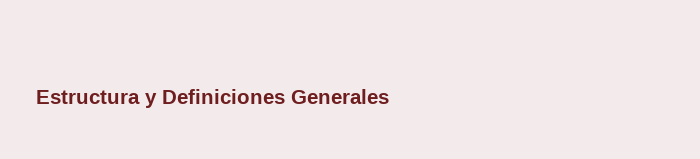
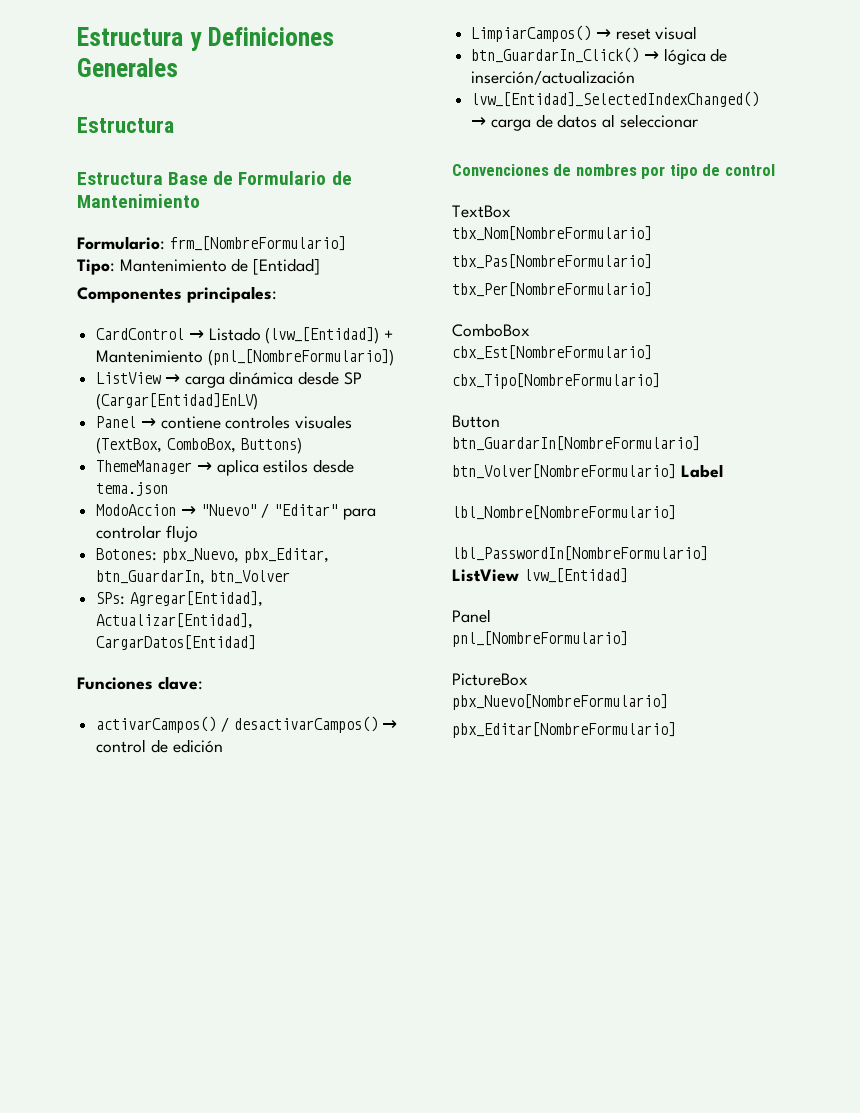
(389, 96) none -> [77,117,174,133] [77,171,352,185] [77,194,200,208] [77,236,346,251] [77,258,321,275] [77,286,277,303] [96,327,394,344] [96,349,394,366] [96,371,362,388] [96,393,259,410] [96,415,353,429] [96,437,302,454] [96,459,355,476] [96,482,169,496] [96,503,376,520] [96,525,198,542] [96,548,329,563] [96,570,290,585] [96,591,263,607] [96,613,254,629] [96,635,257,650] [77,676,203,690] [96,716,398,733] [96,739,223,753] [471,25,698,42] [471,47,728,65] [471,70,636,85] [471,91,760,107] [471,114,698,131] [452,164,775,179] [452,205,511,218] [452,226,652,241] [452,254,652,269] [452,282,652,297] [452,323,530,337] [452,345,652,360] [452,373,660,389] [452,415,500,428] [452,436,700,451] [452,464,723,479] [452,505,676,520] [452,546,708,561] [452,568,628,583] [452,609,491,623] [452,631,628,647] [452,673,528,686] [452,694,668,710] [452,722,676,738] // Estructura // Estructura Base de Formulario de Mantenimiento // Formulario: frm_[NombreFormulario] // Tipo: Mantenimiento de [Entidad] // Componentes principales: // CardControl → Listado (lvw_[Entidad]) + Mantenimiento (pnl_[NombreFormulario]) // ListView → carga dinámica desde SP (Cargar[Entidad]EnLV) // Panel → contiene controles visuales (TextBox, ComboBox, Buttons) // ThemeManager → aplica estilos desde tema.json // ModoAccion → "Nuevo" / "Editar" para controlar flujo // Botones: pbx_Nuevo, pbx_Editar, btn_GuardarIn, btn_Volver // SPs: Agregar[Entidad], Actualizar[Entidad], CargarDatos[Entidad] // Funciones clave: // activarCampos() / desactivarCampos() → control de edición // LimpiarCampos() → reset visual // btn_GuardarIn_Click() → lógica de inserción/actualización // lvw_[Entidad]_SelectedIndexChanged() → carga de datos al seleccionar // Convenciones de nombres por tipo de control // TextBox // tbx_Nom[NombreFormulario] // tbx_Pas[NombreFormulario] // tbx_Per[NombreFormulario] // ComboBox // cbx_Est[NombreFormulario] // cbx_Tipo[NombreFormulario] // Button // btn_GuardarIn[NombreFormulario] // btn_Volver[NombreFormulario] Label // lbl_Nombre[NombreFormulario] // lbl_PasswordIn[NombreFormulario] ListView lvw_[Entidad] // Panel // pnl_[NombreFormulario] // PictureBox // pbx_Nuevo[NombreFormulario] // pbx_Editar[NombreFormulario]

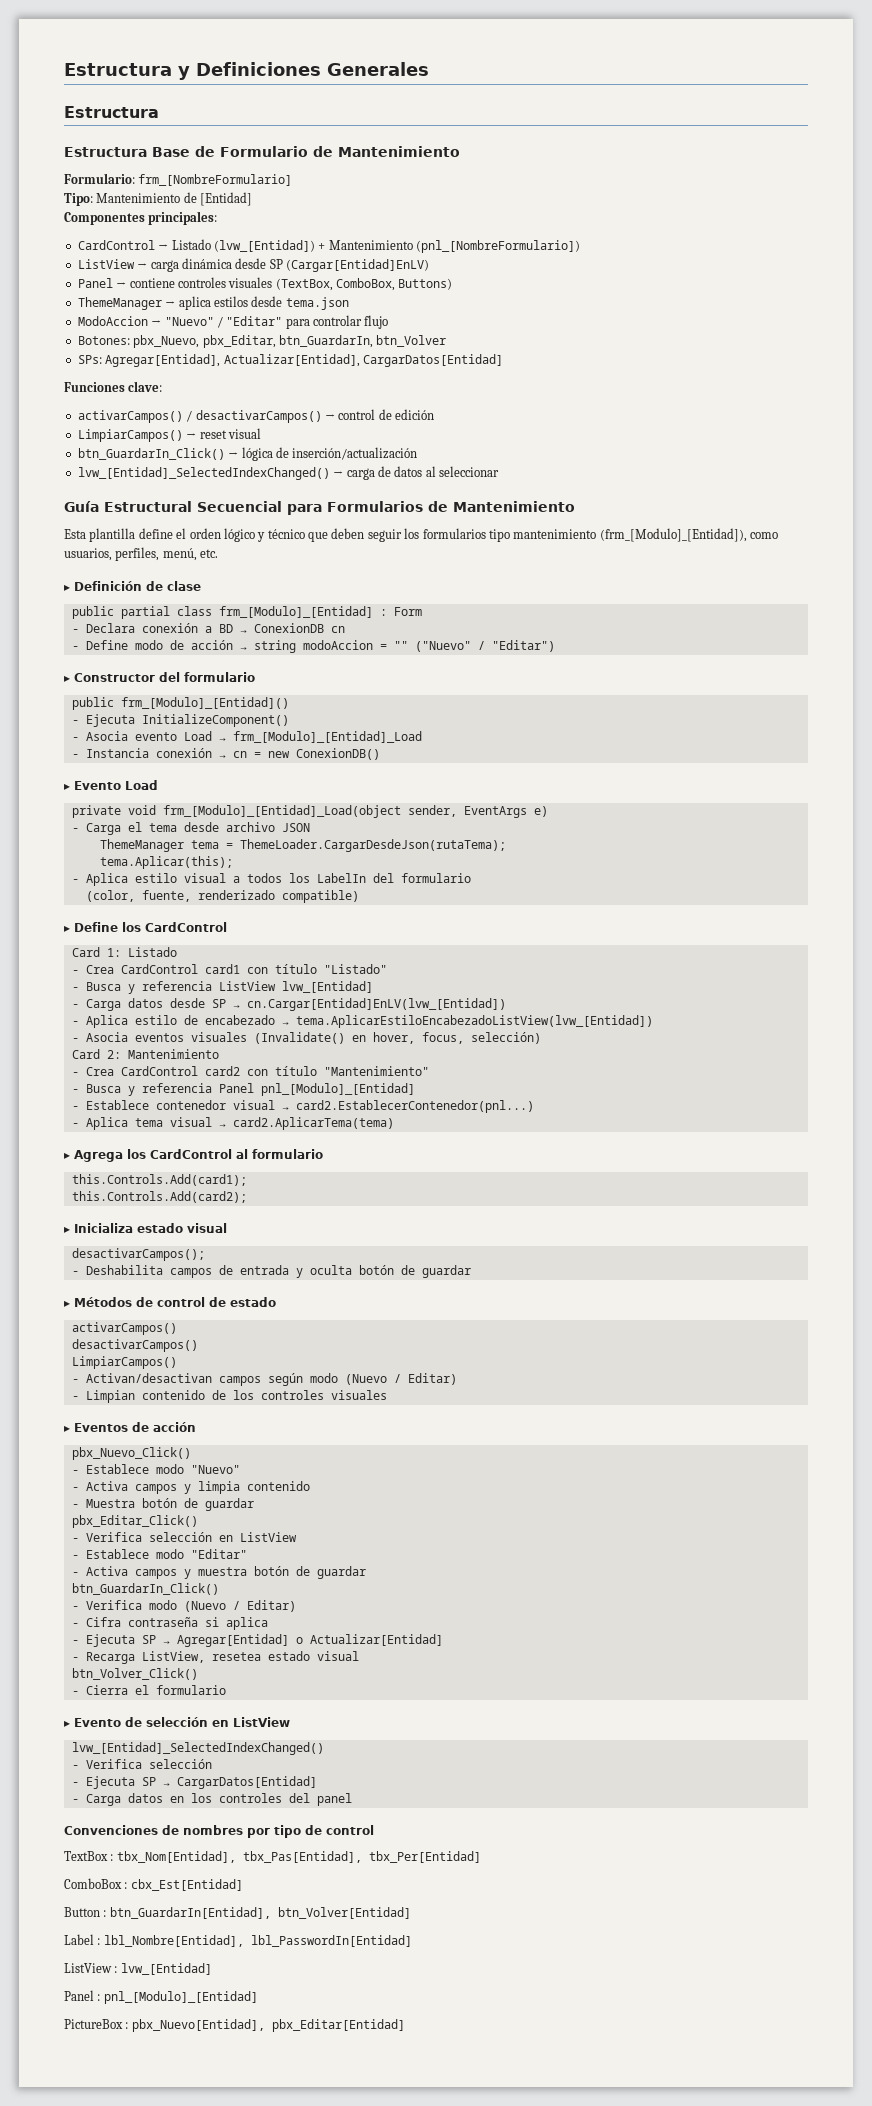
(698, 121) none -> [64,501,575,515] [64,528,778,542] [64,547,219,561] [64,581,201,591] [71,606,422,619] [71,623,345,633] [71,640,555,653] [64,672,255,682] [71,697,289,710] [71,714,289,727] [71,731,422,743] [71,748,380,760] [64,780,158,790] [71,805,548,818] [71,822,310,835] [99,839,506,852] [99,856,233,869] [71,873,471,886] [85,890,359,903] [64,922,227,932] [71,947,177,957] [71,964,387,974] [71,981,373,994] [71,998,506,1011] [71,1015,653,1028] [71,1032,541,1044] [71,1049,219,1059] [71,1066,429,1076] [71,1083,415,1096] [71,1100,534,1113] [71,1117,394,1130] [64,1149,323,1162] [71,1174,247,1186] [71,1191,247,1203] [64,1223,227,1233] [71,1248,205,1261] [71,1265,471,1278] [64,1297,276,1307] [71,1322,177,1335] [71,1339,198,1352] [71,1356,177,1369] [71,1373,457,1386] [71,1390,387,1403] [64,1422,196,1432] [71,1447,191,1460] [71,1464,240,1474] [71,1481,310,1494] [71,1498,254,1511] [71,1515,198,1528] [71,1532,297,1542] [71,1549,247,1559] [71,1566,366,1579] [71,1583,219,1595] [71,1600,296,1612] [71,1617,268,1630] [71,1634,443,1647] [71,1651,359,1664] [71,1668,198,1680] [71,1685,226,1695] [64,1717,290,1727] [71,1742,324,1755] [71,1759,212,1769] [71,1776,317,1789] [71,1793,352,1806] // Guía Estructural Secuencial para Formularios de Mantenimiento // Esta plantilla define el orden lógico y técnico que deben seguir los formularios tipo mantenimiento (frm_[Modulo]_[Entidad]), como usuarios, perfiles, menú, etc. // ▸ Definición de clase // public partial class frm_[Modulo]_[Entidad] : Form // - Declara conexión a BD → ConexionDB cn // - Define modo de acción → string modoAccion = "" ("Nuevo" / "Editar") // ▸ Constructor del formulario // public frm_[Modulo]_[Entidad]() // - Ejecuta InitializeComponent() // - Asocia evento Load → frm_[Modulo]_[Entidad]_Load // - Instancia conexión → cn = new ConexionDB() // ▸ Evento Load // private void frm_[Modulo]_[Entidad]_Load(object sender, EventArgs e) // - Carga el tema desde archivo JSON // ThemeManager tema = ThemeLoader.CargarDesdeJson(rutaTema); // tema.Aplicar(this); // - Aplica estilo visual a todos los LabelIn del formulario // (color, fuente, renderizado compatible) // ▸ Define los CardControl // Card 1: Listado // - Crea CardControl card1 con título "Listado" // - Busca y referencia ListView lvw_[Entidad] // - Carga datos desde SP → cn.Cargar[Entidad]EnLV(lvw_[Entidad]) // - Aplica estilo de encabezado → tema.AplicarEstiloEncabezadoListView(lvw_[Entidad]) // - Asocia eventos visuales (Invalidate() en hover, focus, selección) // Card 2: Mantenimiento // - Crea CardControl card2 con título "Mantenimiento" // - Busca y referencia Panel pnl_[Modulo]_[Entidad] // - Establece contenedor visual → card2.EstablecerContenedor(pnl...) // - Aplica tema visual → card2.AplicarTema(tema) // ▸ Agrega los CardControl al formulario // this.Controls.Add(card1); // this.Controls.Add(card2); // ▸ Inicializa estado visual // desactivarCampos(); // - Deshabilita campos de entrada y oculta botón de guardar // ▸ Métodos de control de estado // activarCampos() // desactivarCampos() // LimpiarCampos() // - Activan/desactivan campos según modo (Nuevo / Editar) // - Limpian contenido de los controles visuales // ▸ Eventos de acción // pbx_Nuevo_Click() // - Establece modo "Nuevo" // - Activa campos y limpia contenido // - Muestra botón de guardar // pbx_Editar_Click() // - Verifica selección en ListView // - Establece modo "Editar" // - Activa campos y muestra botón de guardar // btn_GuardarIn_Click() // - Verifica modo (Nuevo / Editar) // - Cifra contraseña si aplica // - Ejecuta SP → Agregar[Entidad] o Actualizar[Entidad] // - Recarga ListView, resetea estado visual // btn_Volver_Click() // - Cierra el formulario // ▸ Evento de selección en ListView // lvw_[Entidad]_SelectedIndexChanged() // - Verifica selección // - Ejecuta SP → CargarDatos[Entidad] // - Carga datos en los controles del panel
[452,226,652,241] [452,254,652,269] [452,282,652,297] // tbx_Nom[NombreFormulario] // tbx_Pas[NombreFormulario] // tbx_Per[NombreFormulario] -> [110,1851,481,1863] : tbx_Nom[Entidad], tbx_Pas[Entidad], tbx_Per[Entidad]
[452,345,652,360] [452,373,660,389] // cbx_Est[NombreFormulario] // cbx_Tipo[NombreFormulario] -> [124,1879,243,1891] : cbx_Est[Entidad]
[452,436,700,451] [452,464,723,479] [452,505,676,520] [452,546,708,561] [452,569,519,582] // btn_GuardarIn[NombreFormulario] // btn_Volver[NombreFormulario] Label // lbl_Nombre[NombreFormulario] // lbl_PasswordIn[NombreFormulario] ListView -> [103,1907,411,1919] [64,1934,412,1947] [64,1963,118,1973] : btn_GuardarIn[Entidad], btn_Volver[Entidad] // Label : lbl_Nombre[Entidad], lbl_PasswordIn[Entidad] // ListView :
[452,631,628,647] // pnl_[NombreFormulario] -> [97,1991,258,2004] : pnl_[Modulo]_[Entidad]
[452,694,668,710] [452,722,676,738] // pbx_Nuevo[NombreFormulario] // pbx_Editar[NombreFormulario] -> [125,2019,405,2032] : pbx_Nuevo[Entidad], pbx_Editar[Entidad]

